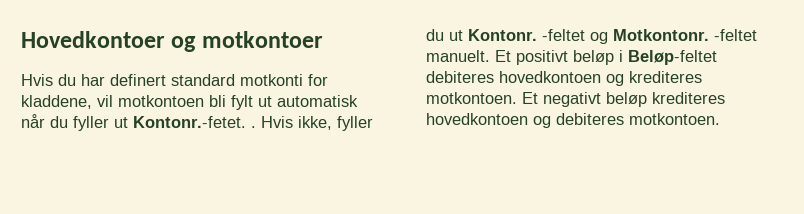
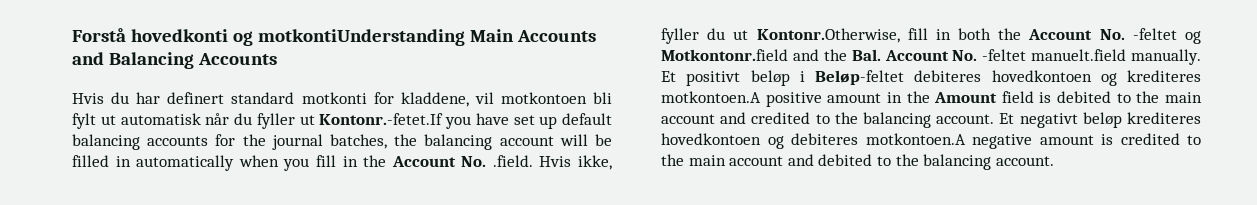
[21,31,323,52] Hovedkontoer og motkontoer -> [72,28,596,46] [72,52,277,69] Forstå hovedkonti og motkontiUnderstanding Main Accounts and Balancing Accounts
[133,116,256,128] Kontonr.-fetet. . -> [319,113,612,129] [72,134,612,150] [72,155,533,171] Kontonr.-fetet.If you have set up default balancing accounts for the journal batches, the balancing account will be filled in automatically when you fill in the Account No. .field.
[468,29,757,44] [426,50,490,62] Kontonr. -feltet og Motkontonr. -feltet manuelt. -> [756,28,1201,44] [661,49,1201,65] Kontonr.Otherwise, fill in both the Account No. -feltet og Motkontonr.field and the Bal. Account No. -feltet manuelt.field manually.
[426,92,517,104] motkontoen. -> [661,91,1202,107] [661,112,995,128] motkontoen.A positive amount in the Amount field is debited to the main account and credited to the balancing account.
[629,113,720,125] motkontoen. -> [865,133,1201,149] [661,154,1054,170] motkontoen.A negative amount is credited to the main account and debited to the balancing account.

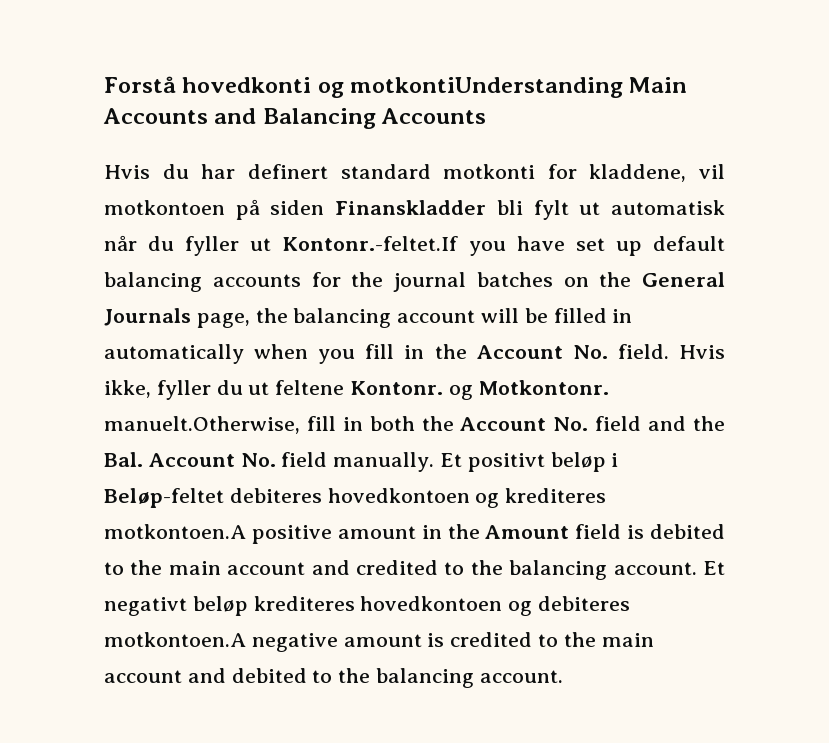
(587, 98) none -> [235,199,487,220] på siden Finanskladder
[319,113,444,125] Kontonr.-fetet.If -> [282,236,459,251] Kontonr.-feltet.If
[329,134,387,149] batches, -> [476,272,725,287] [104,308,250,328] batches on the General Journals page,
[492,155,533,167] .field. -> [617,344,669,359] field.
[756,28,900,43] Kontonr.Otherwise, -> [275,380,609,400] [104,416,300,434] feltene Kontonr. og Motkontonr. manuelt.Otherwise,
[1132,28,1201,44] [661,49,788,61] -feltet og Motkontonr.field -> [595,416,642,431] field
[982,49,1127,61] -feltet manuelt.field -> [281,452,328,467] field

